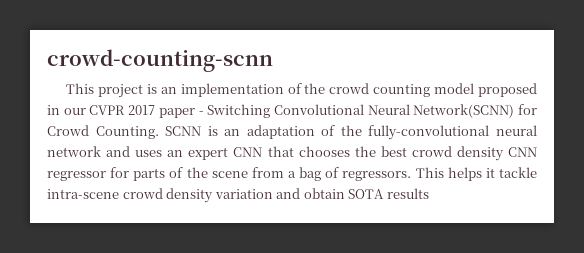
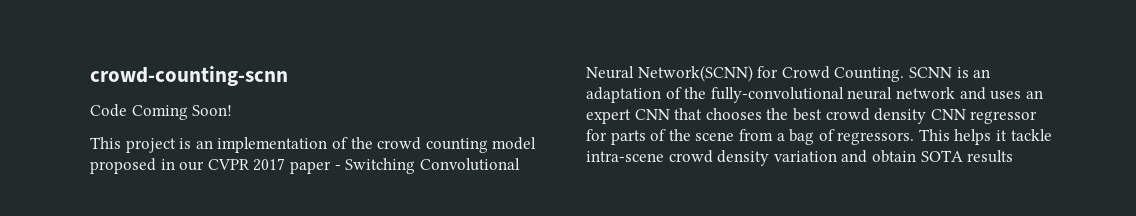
(273, 60) none -> [90,104,233,120] // Code Coming Soon!

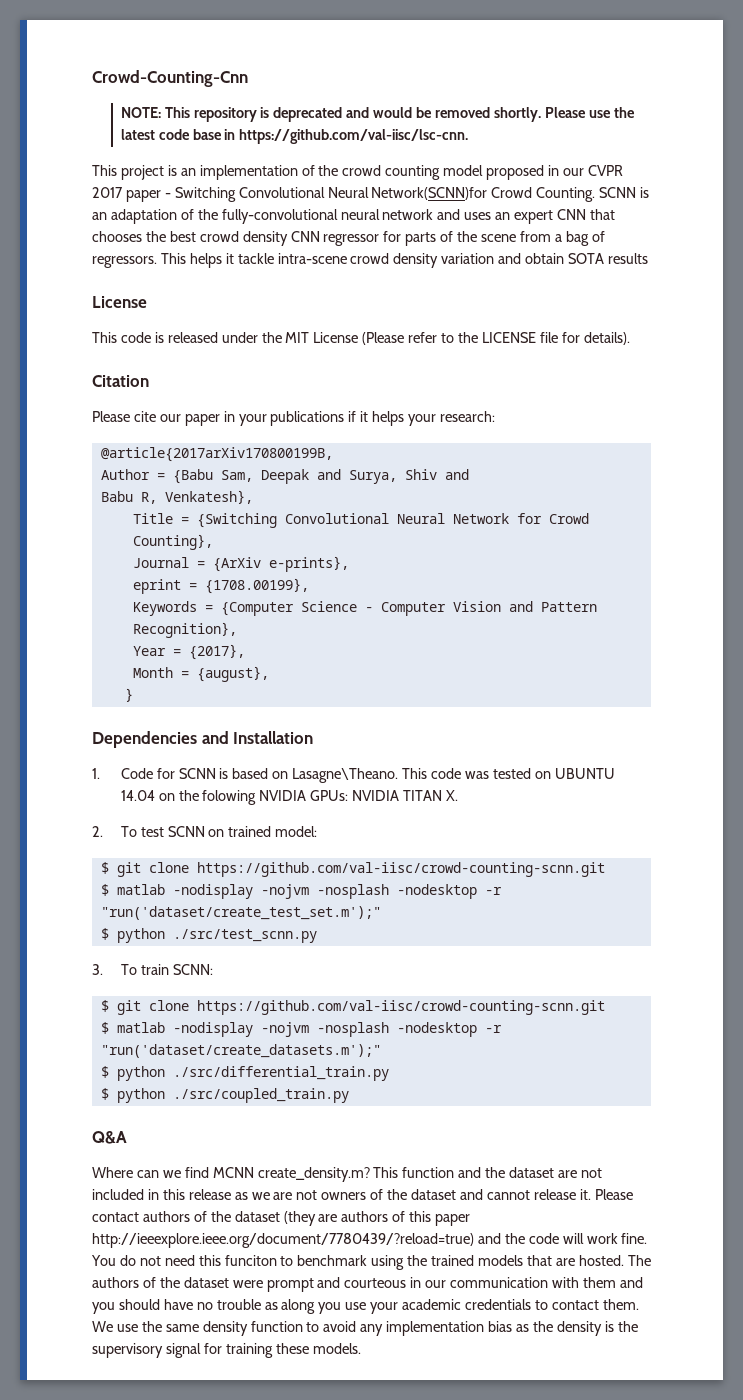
[90,66,288,86] [90,104,233,120] crowd-counting-scnn // Code Coming Soon! -> [92,70,248,87] [120,107,635,122] [120,129,469,144] Crowd-Counting-Cnn // NOTE: This repository is deprecated and would be removed shortly. Please use the latest code base in https://github.com/val-iisc/lsc-cnn.
[637,65,779,82] Network(SCNN) for -> [371,187,488,200] Network(SCNN)for
(1014, 156) none -> [92,296,147,308] [92,332,630,345] [92,375,149,387] [92,411,496,426] [100,447,333,462] [100,469,469,484] [100,490,253,504] [132,513,589,528] [132,534,213,550] [132,556,349,572] [132,578,309,594] [132,601,597,616] [132,622,237,638] [132,644,245,660] [132,666,269,682] [124,688,133,702] [92,731,314,748] [92,768,615,783] [120,790,459,805] [92,826,318,837] [100,862,605,877] [100,884,502,899] [100,906,381,920] [100,928,317,943] [92,964,213,975] [100,1000,605,1015] [100,1022,502,1037] [100,1044,381,1058] [100,1066,389,1081] [100,1088,349,1103] [92,1131,127,1144] [92,1167,602,1182] [92,1189,633,1200] [92,1211,471,1226] [92,1233,648,1248] [91,1255,651,1270] [92,1277,643,1292] [92,1299,639,1314] [92,1321,638,1336] [92,1343,361,1358] // License // This code is released under the MIT License (Please refer to the LICENSE file for details). // Citation // Please cite our paper in your publications if it helps your research: // @article{2017arXiv170800199B, // Author = {Babu Sam, Deepak and Surya, Shiv and // Babu R, Venkatesh}, // Title = {Switching Convolutional Neural Network for Crowd Counting}, // Journal = {ArXiv e-prints}, // eprint = {1708.00199}, // Keywords = {Computer Science - Computer Vision and Pattern Recognition}, // Year = {2017}, // Month = {august}, // } // Dependencies and Installation // 1. Code for SCNN is based on Lasagne\Theano. This code was tested on UBUNTU 14.04 on the folowing NVIDIA GPUs: NVIDIA TITAN X. // 2. To test SCNN on trained model: // $ git clone https://github.com/val-iisc/crowd-counting-scnn.git // $ matlab -nodisplay -nojvm -nosplash -nodesktop -r "run('dataset/create_test_set.m');" // $ python ./src/test_scnn.py // 3. To train SCNN: // $ git clone https://github.com/val-iisc/crowd-counting-scnn.git // $ matlab -nodisplay -nojvm -nosplash -nodesktop -r "run('dataset/create_datasets.m');" // $ python ./src/differential_train.py // $ python ./src/coupled_train.py // Q&A // Where can we find MCNN create_density.m? This function and the dataset are not included in this release as we are not owners of the dataset and cannot release it. Please contact authors of the dataset (they are authors of this paper http://ieeexplore.ieee.org/document/7780439/?reload=true) and the code will work fine. You do not need this funciton to benchmark using the trained models that are hosted. The authors of the dataset were prompt and courteous in our communication with them and you should have no trouble as along you use your academic credentials to contact them. We use the same density function to avoid any implementation bias as the density is the supervisory signal for training these models.

